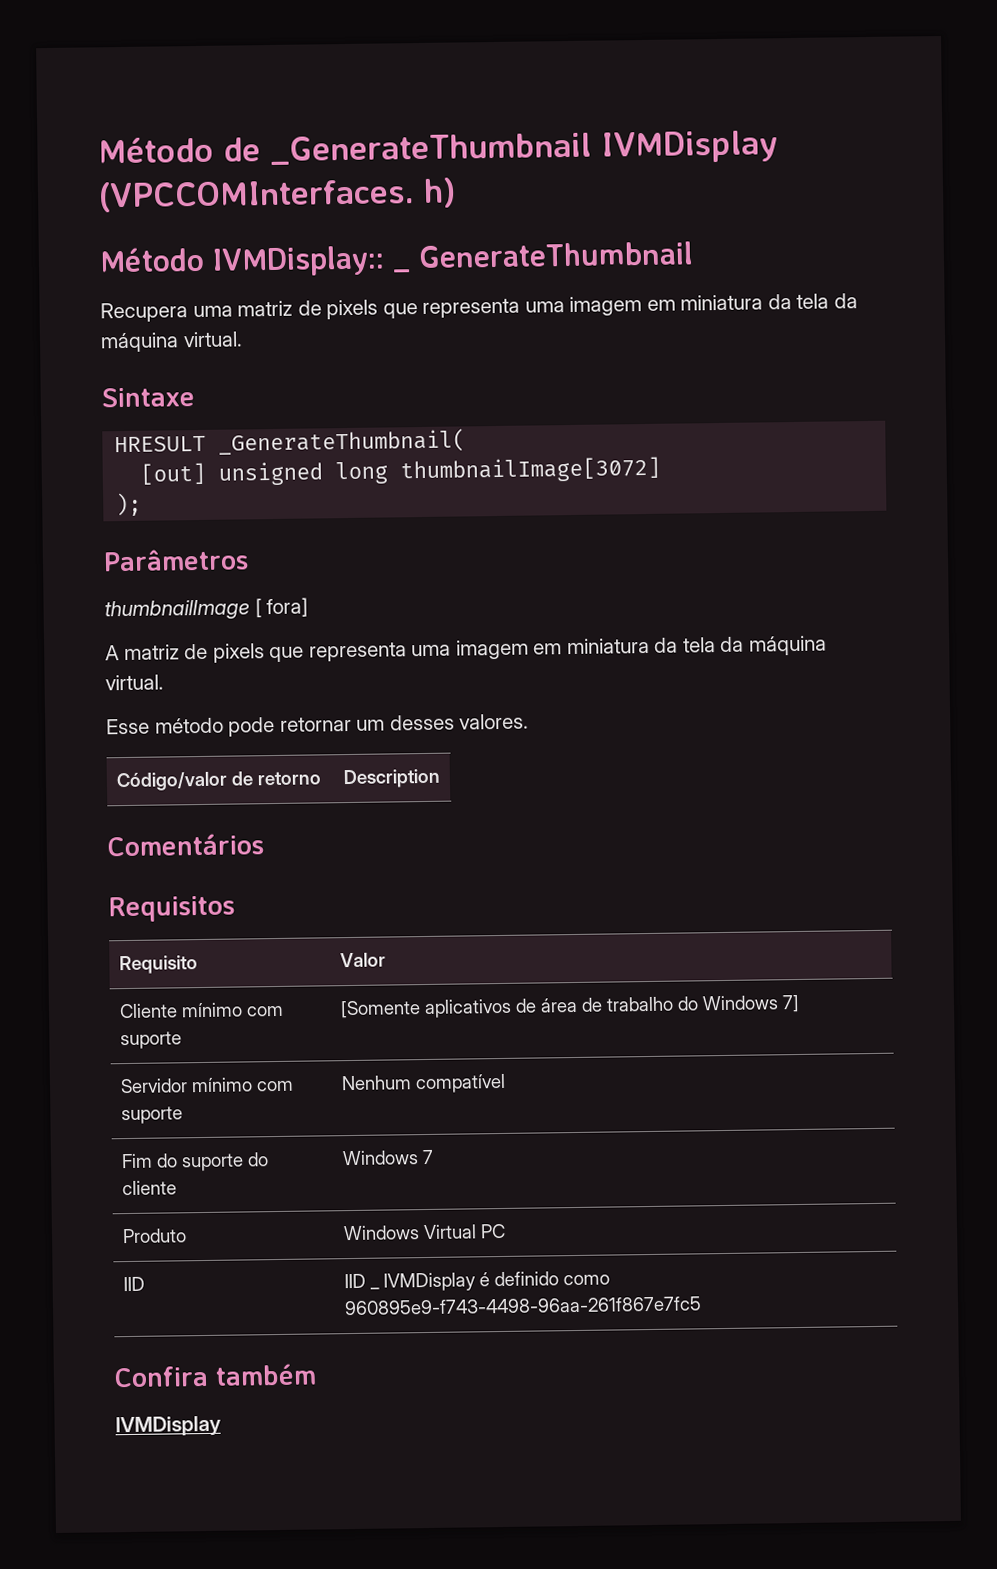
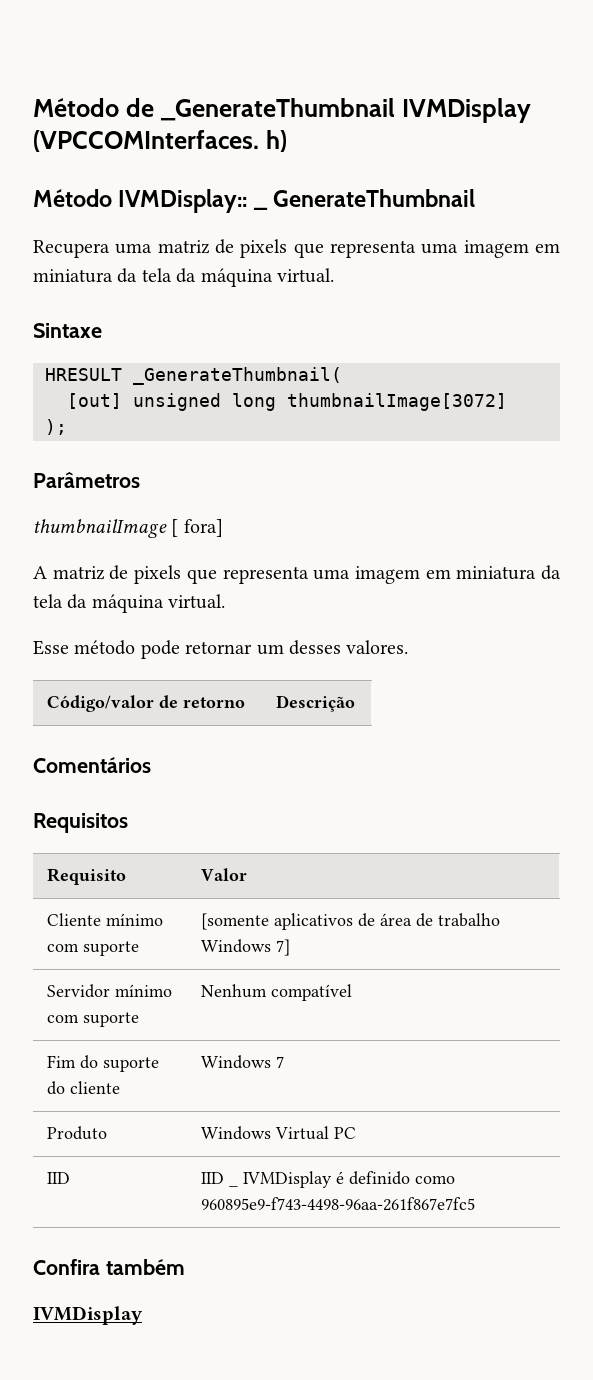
[342,768,441,789] Description -> [276,695,356,712] Descrição
[339,1000,421,1019] [Somente -> [201,913,270,930] [somente
[676,996,699,1011] do -> (501, 920) none

